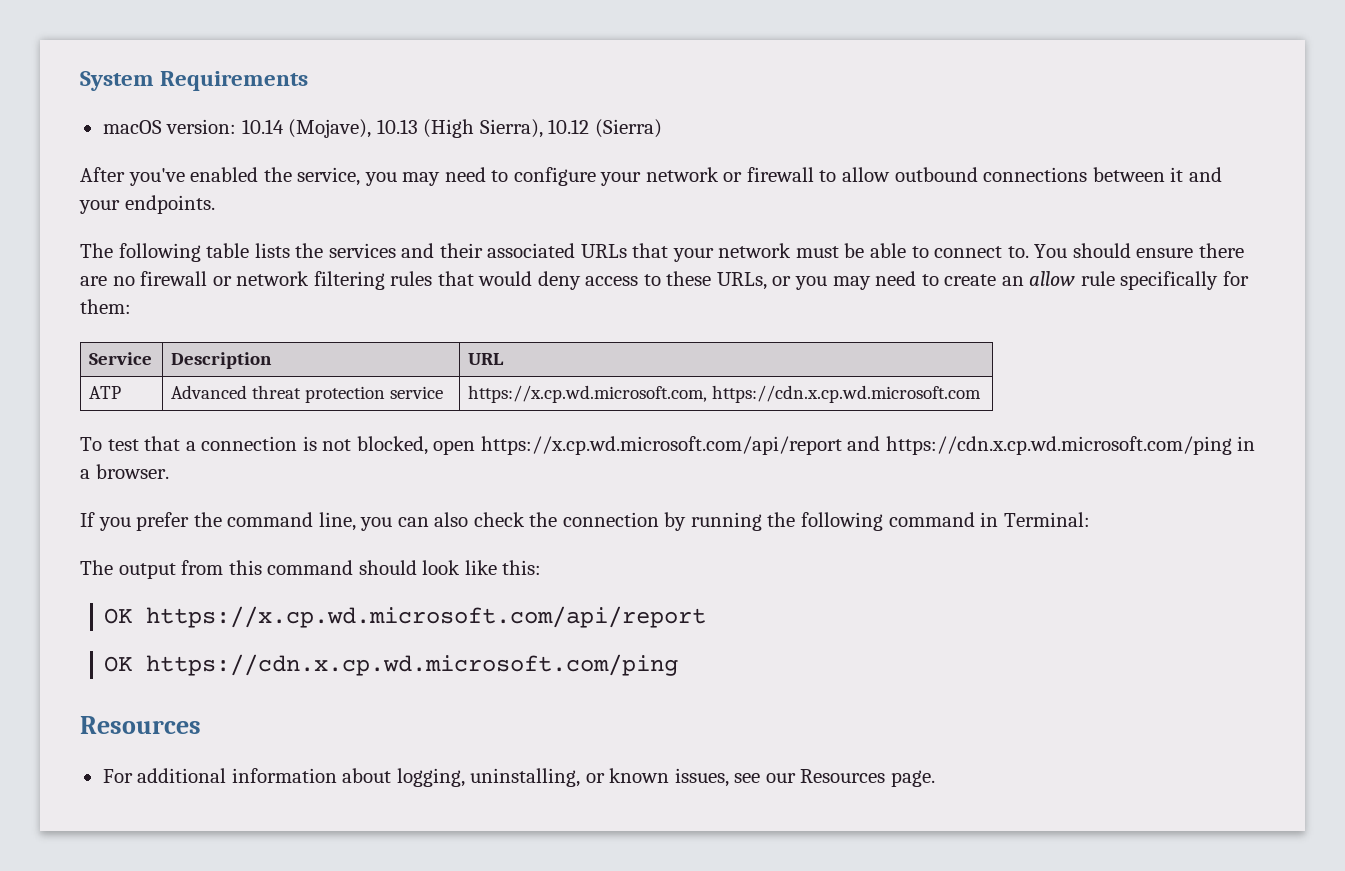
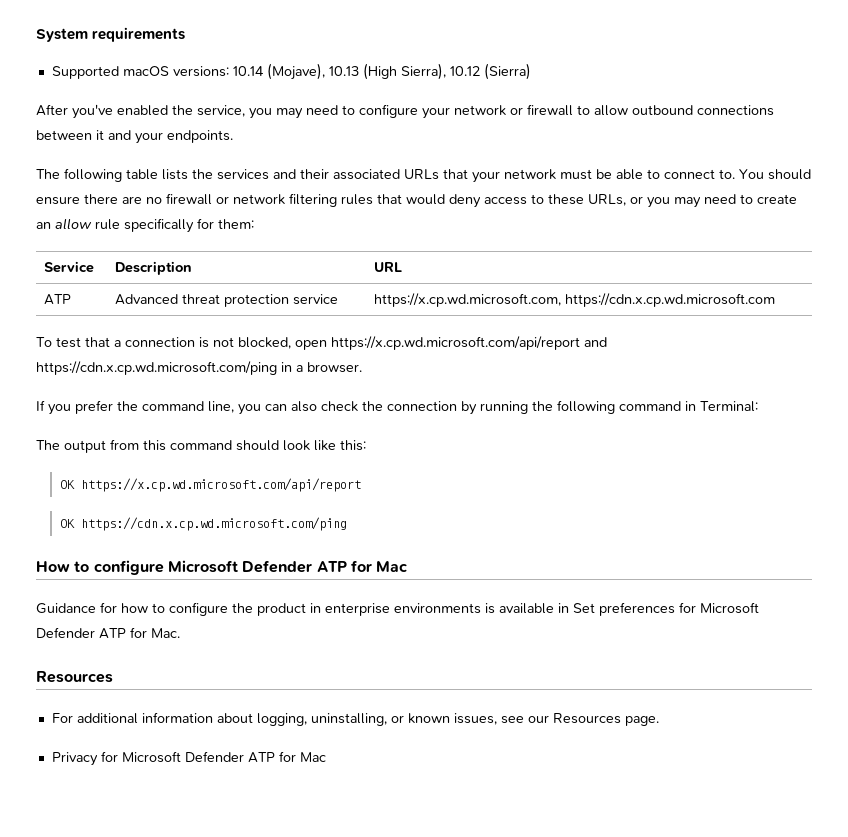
[160,71,309,91] [102,119,237,134] Requirements // macOS version: -> [92,27,186,42] [51,66,229,79] requirements // Supported macOS versions:
(679, 665) none -> [36,560,409,575] [36,602,759,616] [36,627,180,639] // How to configure Microsoft Defender ATP for Mac // Guidance for how to configure the product in enterprise environments is available in Set preferences for Microsoft Defender ATP for Mac.
(935, 778) none -> [51,751,326,766] // Privacy for Microsoft Defender ATP for Mac

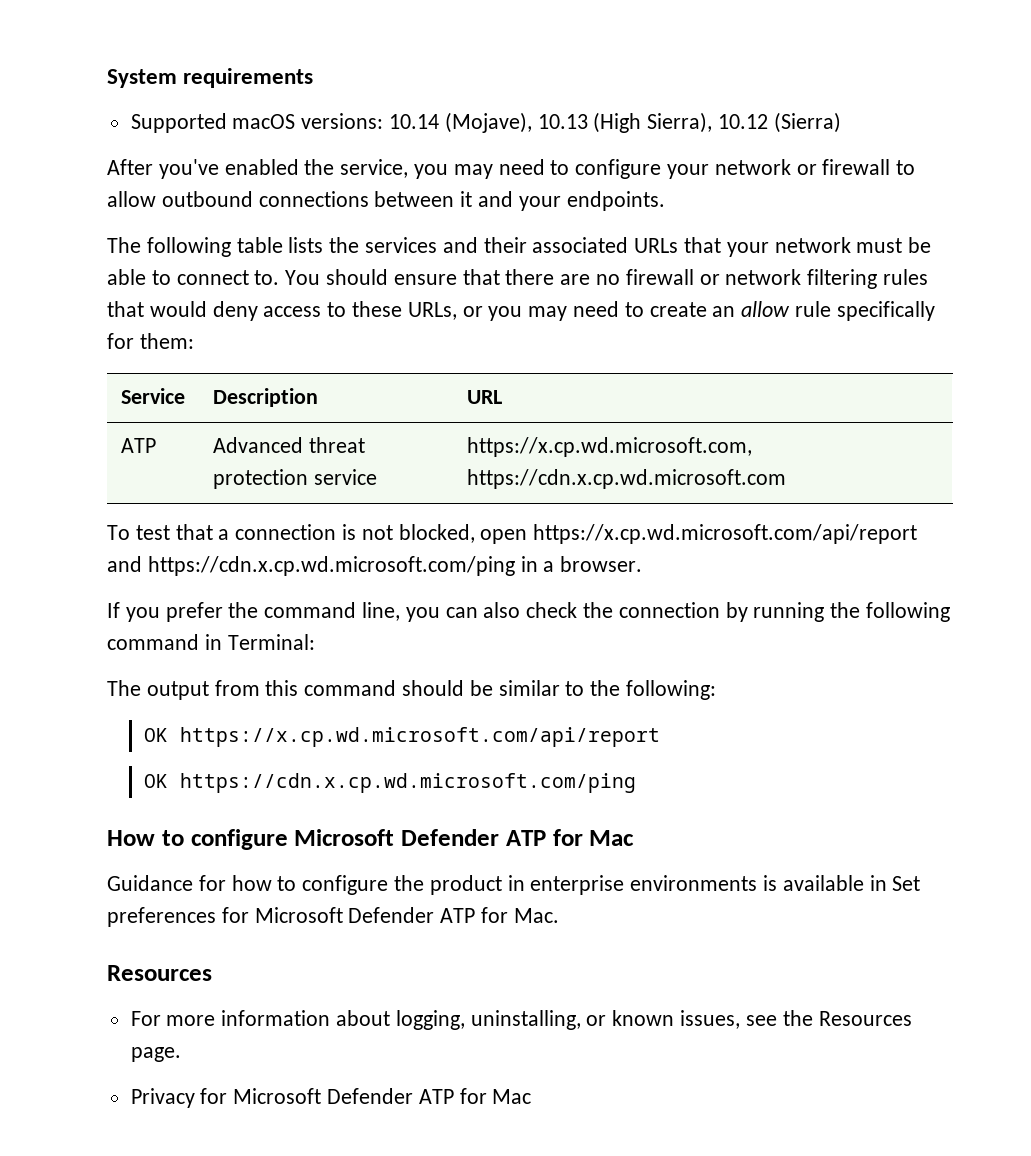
(80, 200) none -> [462,269,500,285] that
[283,440,366,451] look like this: -> [469,680,717,700] be similar to the following:
[76,713,138,724] additional -> [166,1015,216,1026] more
[527,715,549,723] our -> [782,1010,813,1026] the

